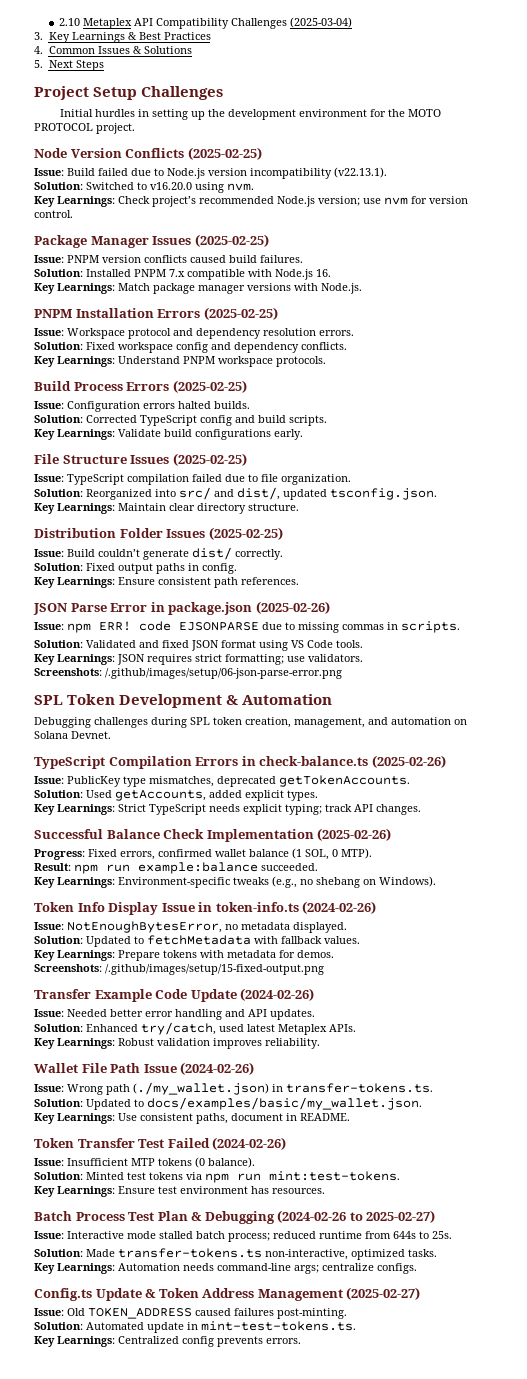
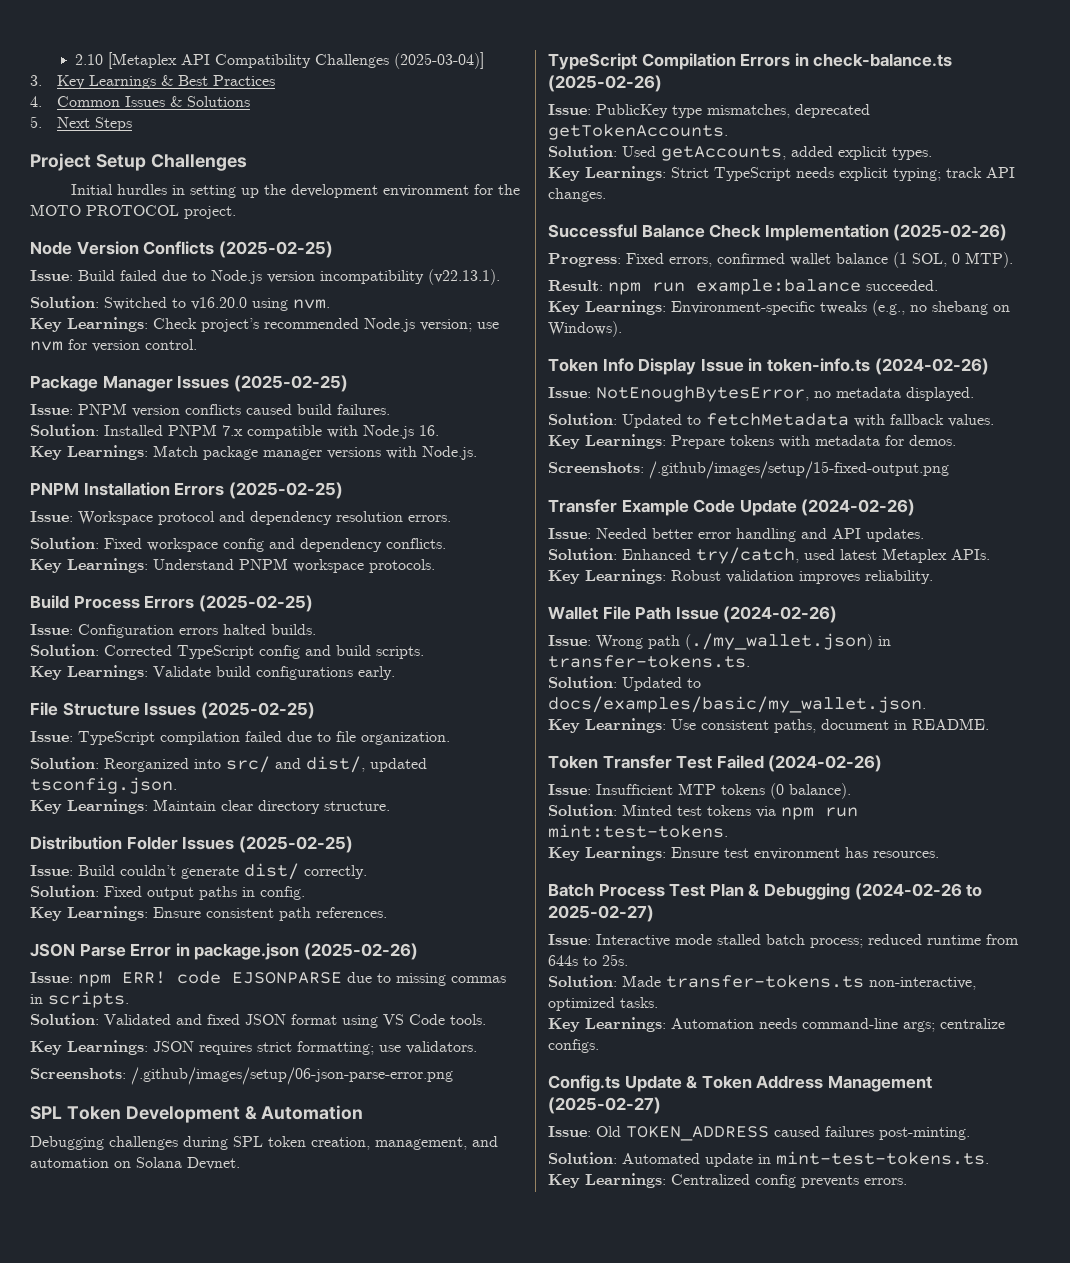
[83,18,133,29] Metaplex -> [107,52,177,69] [Metaplex
[290,17,353,28] (2025-03-04) -> [393,52,484,69] (2025-03-04)]

